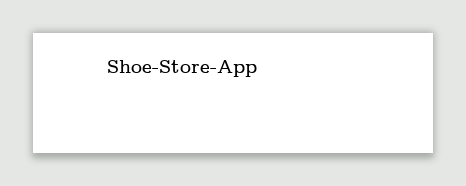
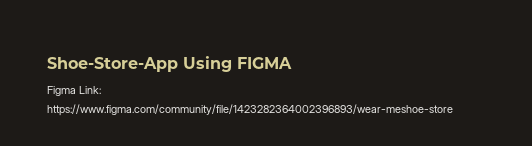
(257, 68) none -> [183,56,292,72] [47,86,101,96] [47,104,453,116] Using FIGMA // Figma Link: https://www.figma.com/community/file/1423282364002396893/wear-meshoe-store

